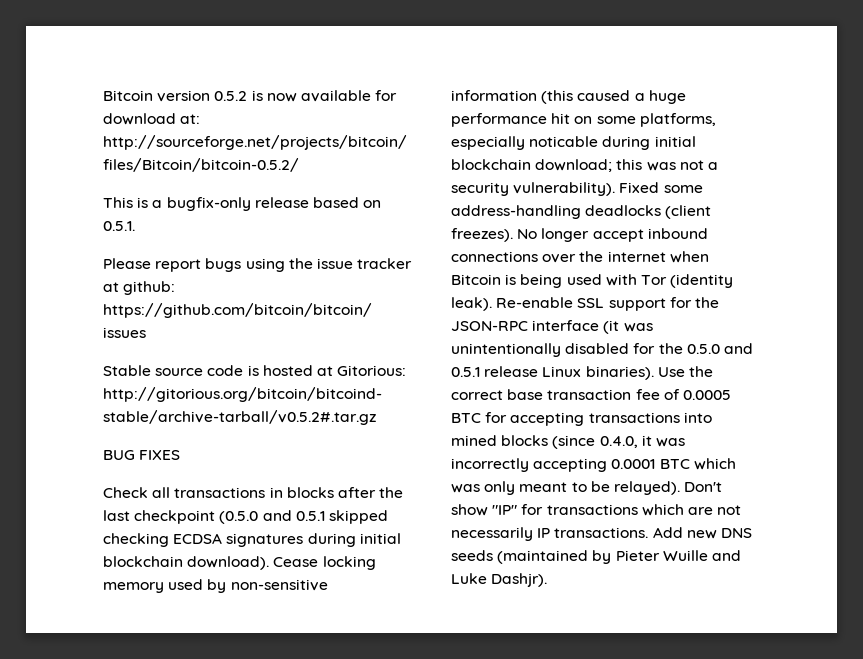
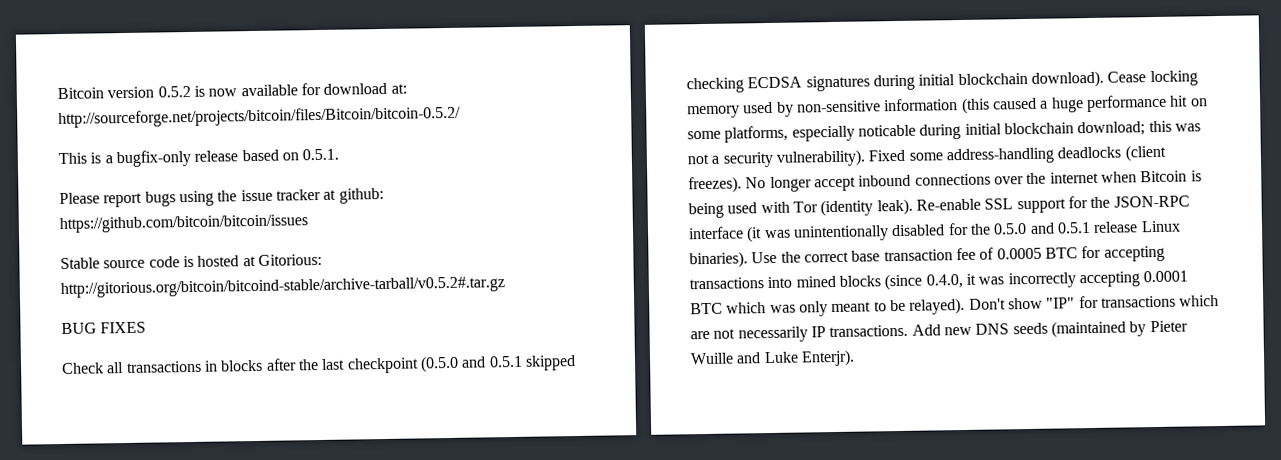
[491,573,548,587] Dashjr). -> [800,349,855,367] Enterjr).

